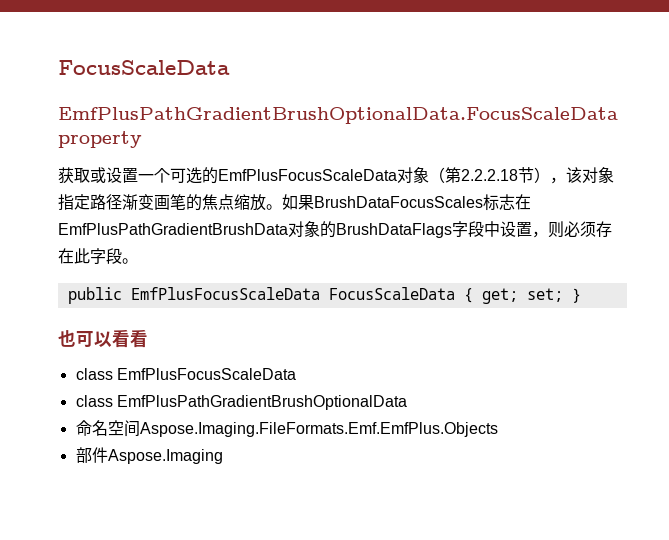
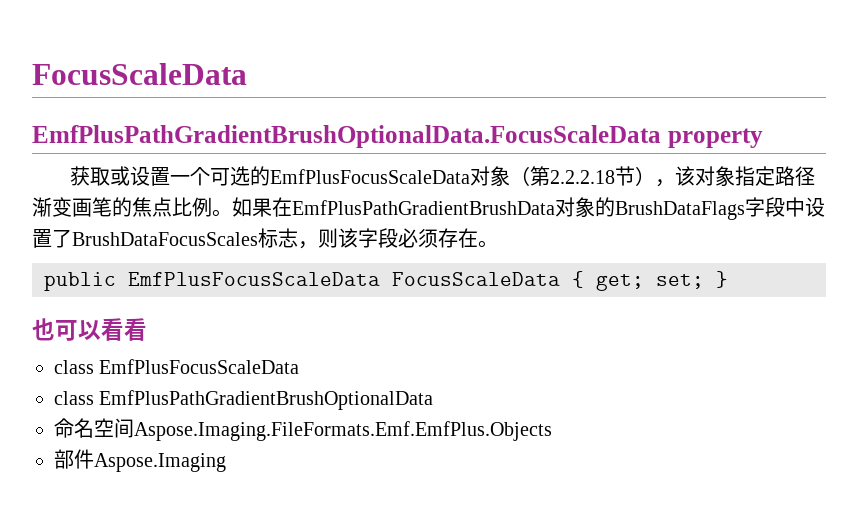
[234,194,515,211] 缩放。如果BrushDataFocusScales标志 -> [172,197,272,217] 比例。如果
[532,221,564,238] ，则 -> [52,228,398,249] 了BrushDataFocusScales标志，则该字段
[74,248,122,264] 此字段 -> (478, 238) none

